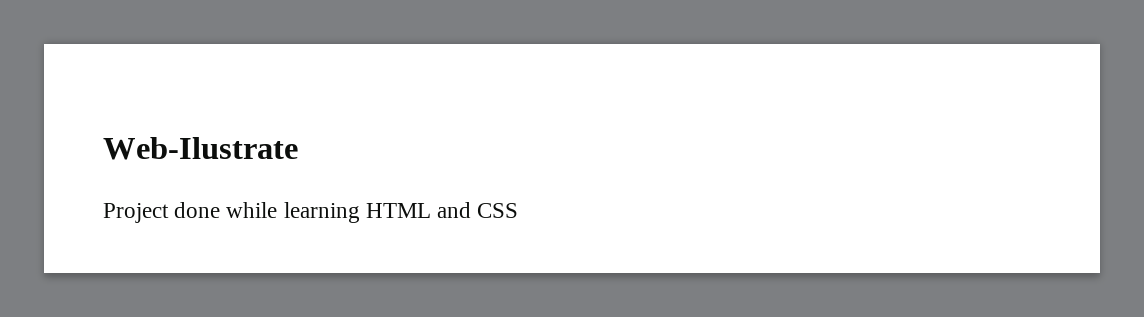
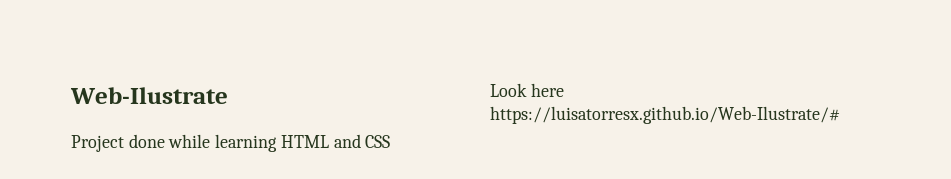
(519, 210) none -> [490,83,564,97] [490,106,840,124] // Look here https://luisatorresx.github.io/Web-Ilustrate/#

